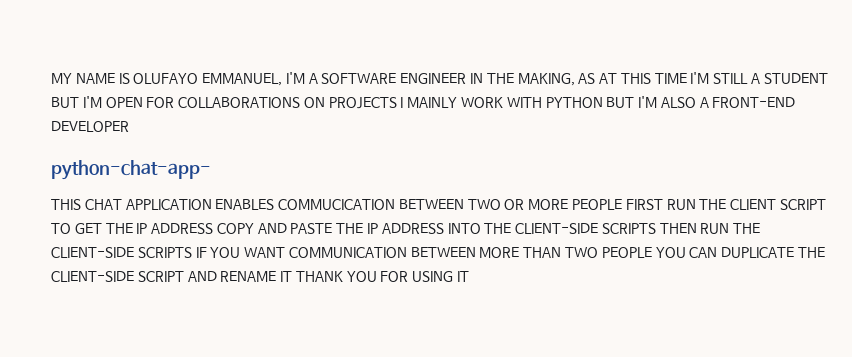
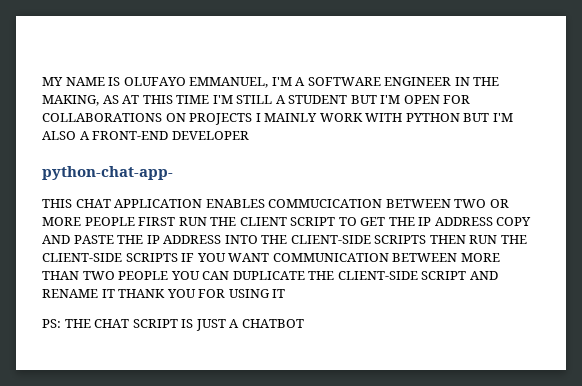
(470, 276) none -> [42,319,304,331] // PS: THE CHAT SCRIPT IS JUST A CHATBOT

